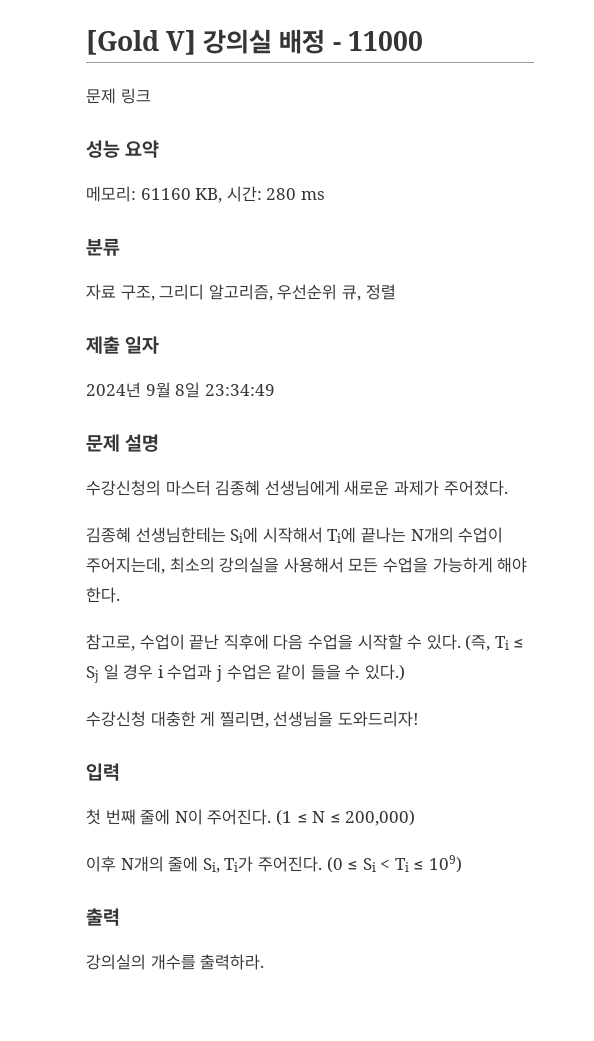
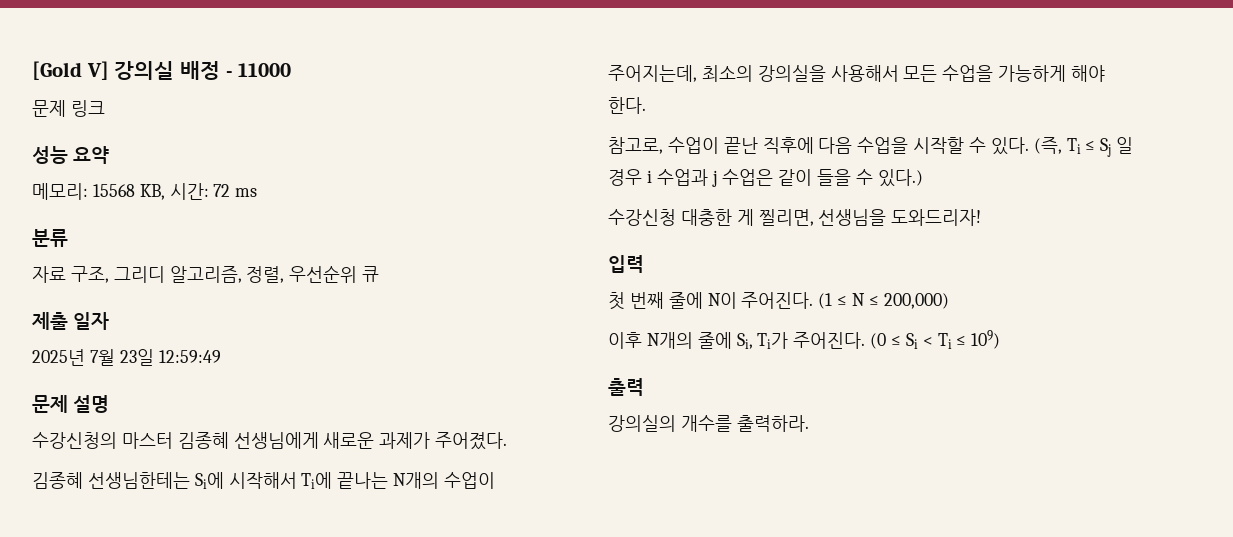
[140,188,191,200] 61160 -> [92,184,135,197] 15568
[266,188,297,200] 280 -> [213,184,231,197] 72
[277,284,396,301] 우선순위 큐, 정렬 -> [246,265,380,283] 정렬, 우선순위 큐
[86,382,275,398] 2024년 9월 8일 23:34:49 -> [32,349,221,366] 2025년 7월 23일 12:59:49

